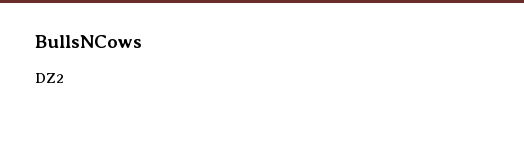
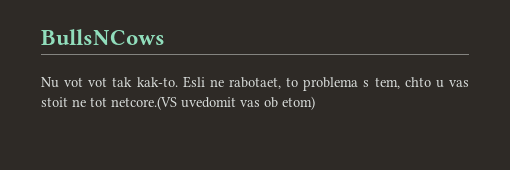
[35,73,64,83] DZ2 -> [41,76,470,91] [41,96,315,110] Nu vot vot tak kak-to. Esli ne rabotaet, to problema s tem, chto u vas stoit ne tot netcore.(VS uvedomit vas ob etom)

